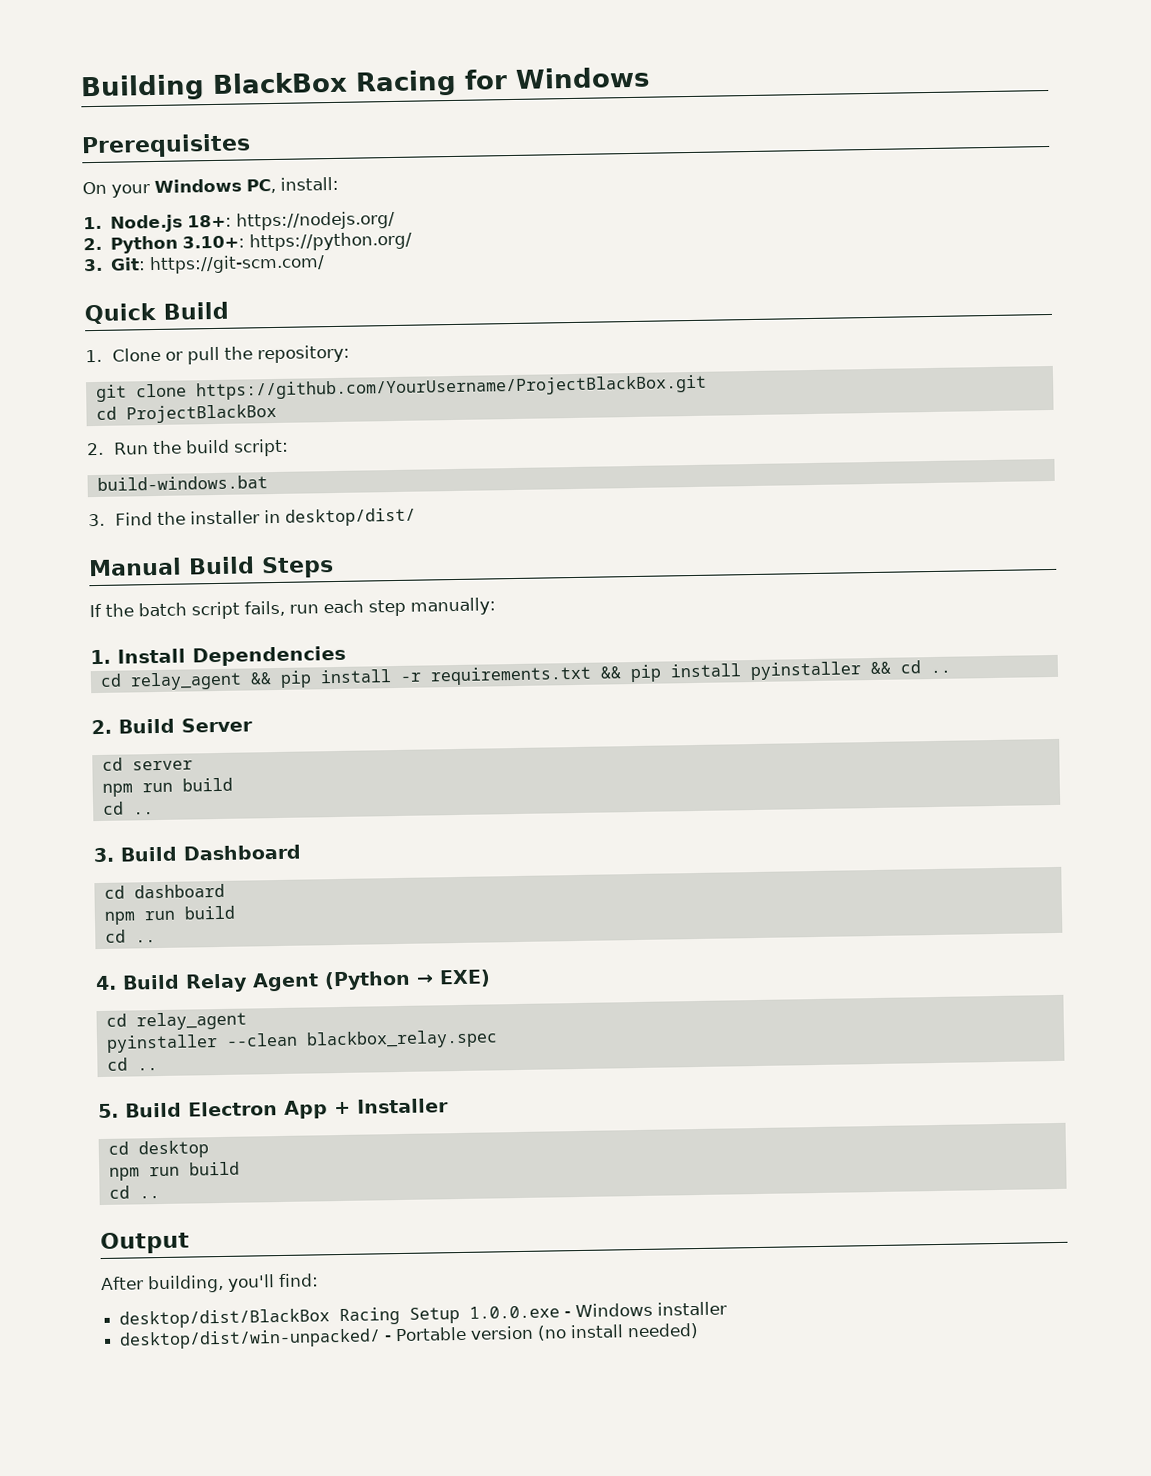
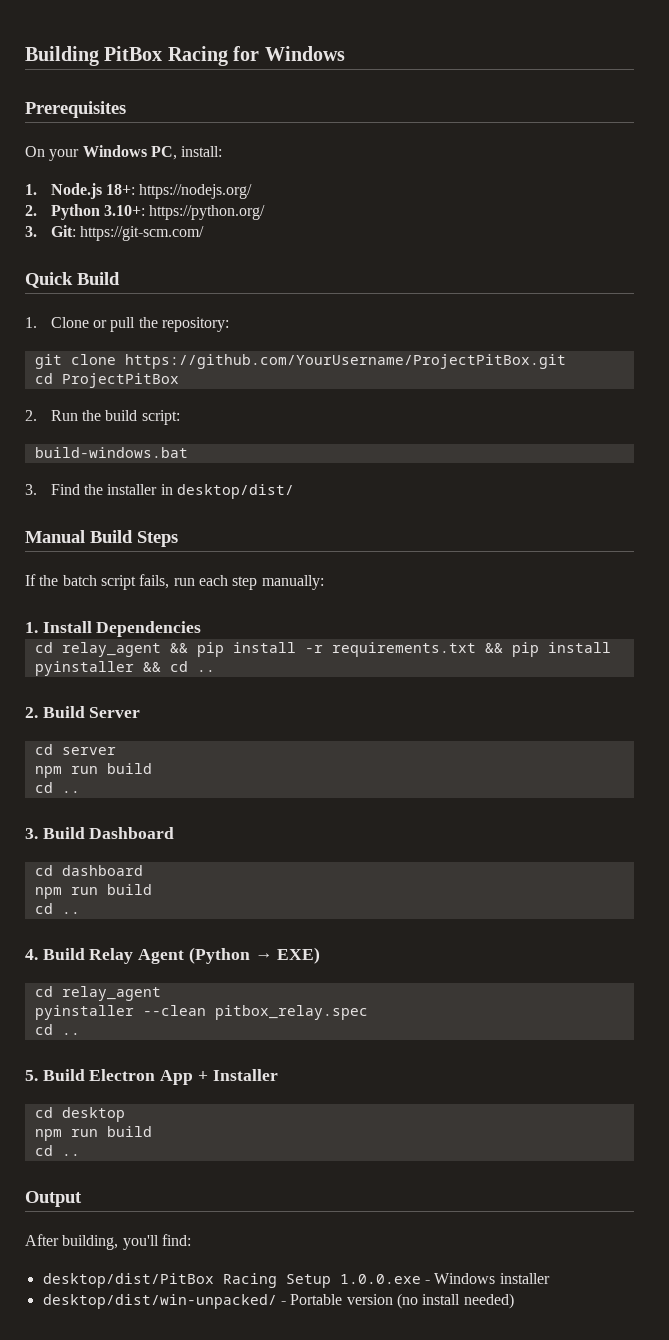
[212,71,348,94] BlackBox -> [104,46,163,61] PitBox
[195,374,707,401] [95,403,277,424] https://github.com/YourUsername/ProjectBlackBox.git // cd ProjectBlackBox -> [124,354,566,369] [34,373,179,388] https://github.com/YourUsername/ProjectPitBox.git // cd ProjectPitBox
[305,1029,498,1050] blackbox_relay.spec -> [214,1005,368,1020] pitbox_relay.spec
[119,1308,331,1329] desktop/dist/BlackBox -> [42,1273,214,1288] desktop/dist/PitBox

